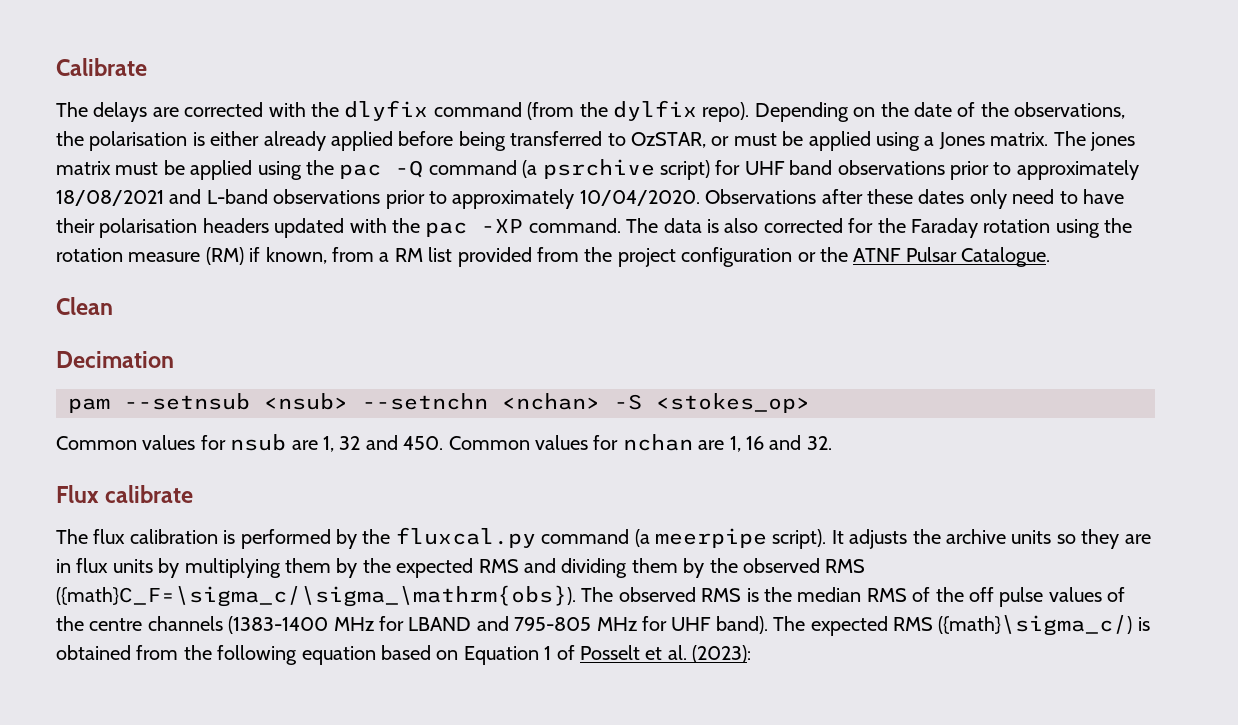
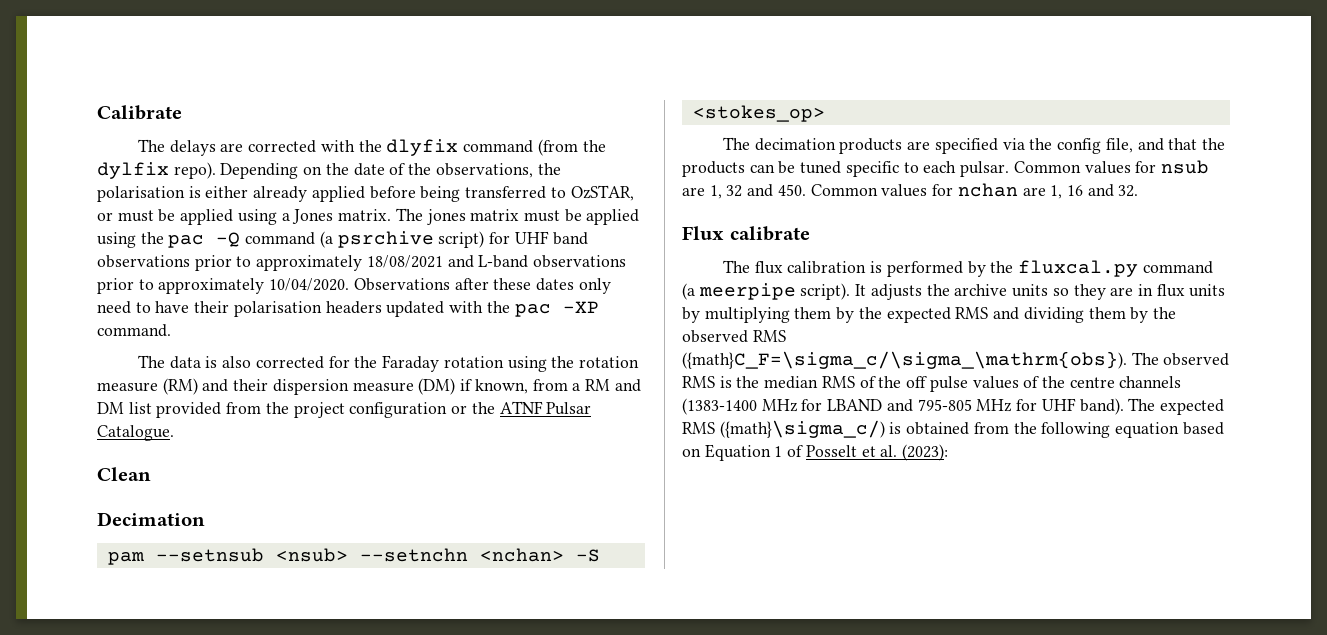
(621, 225) none -> (171, 330) //
(244, 256) none -> [202,378,456,395] and their dispersion measure (DM)
(423, 255) none -> [614,379,641,392] [97,402,124,414] and DM
(810, 403) none -> [722,137,1225,154] [682,161,1010,177] The decimation products are specified via the config file, and that the products can be tuned specific to each pulsar.

